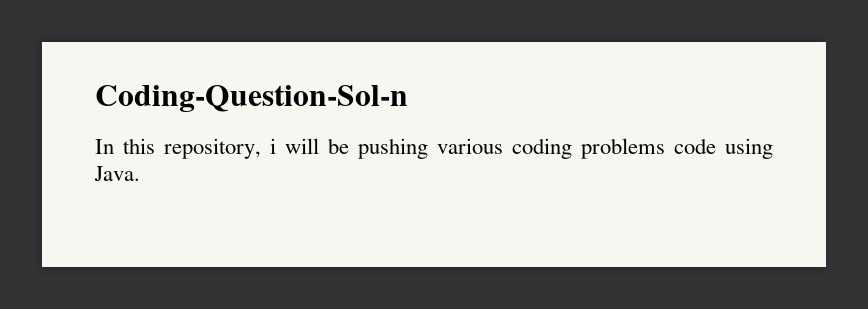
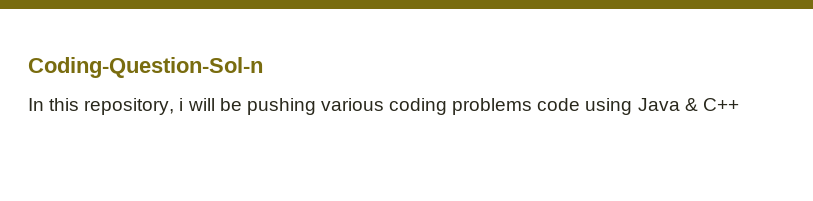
[94,166,140,181] Java. -> [637,98,739,111] Java & C++

